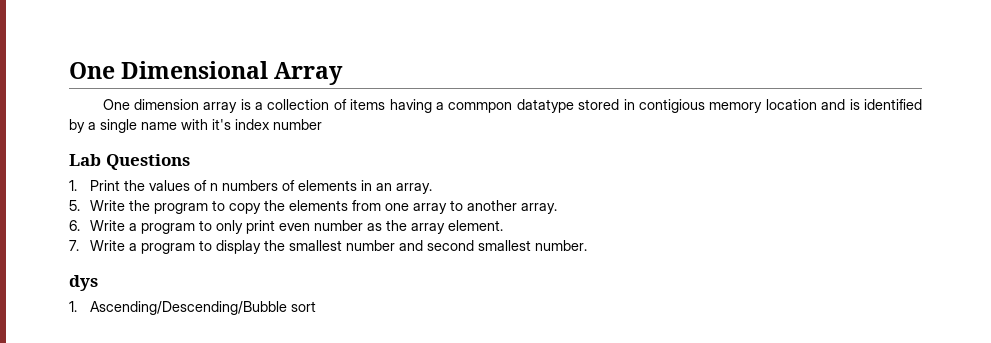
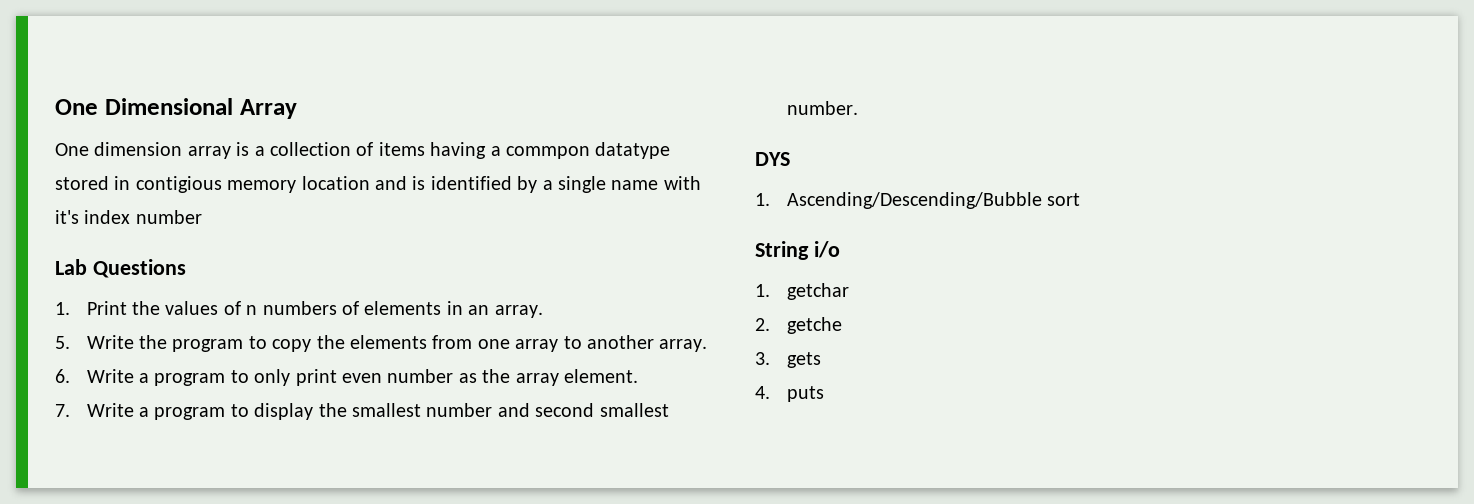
[69,275,98,291] dys -> [755,152,790,166] DYS
(316, 306) none -> [755,241,840,260] [755,283,849,300] [755,317,842,334] [755,352,821,368] [755,386,824,402] // String i/o // 1. getchar // 2. getche // 3. gets // 4. puts

